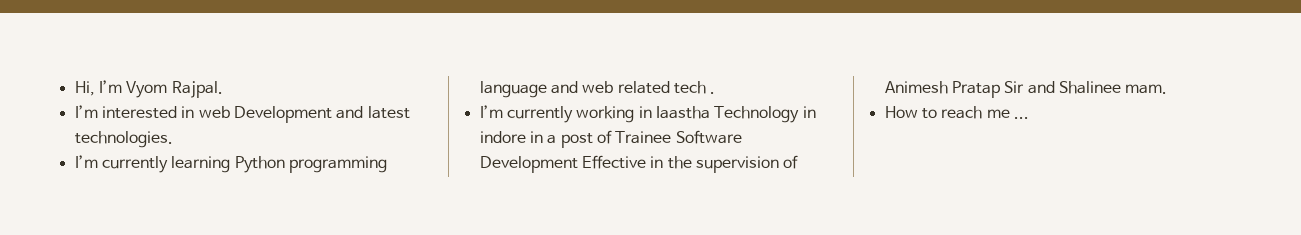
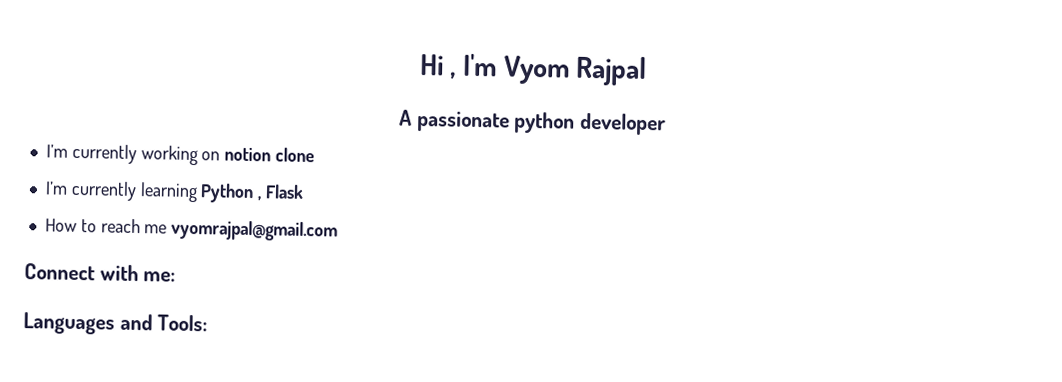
[74,80,223,98] [74,105,410,123] [74,131,173,148] [74,155,387,173] [479,81,716,98] [479,105,816,123] [479,130,742,148] [479,155,799,173] [884,81,1168,98] [884,106,1029,119] Hi, I’m Vyom Rajpal. // I’m interested in web Development and latest technologies. // I’m currently learning Python programming language and web related tech . // I’m currently working in Iaastha Technology in indore in a post of Trainee Software Development Effective in the supervision of Animesh Pratap Sir and Shalinee mam. // How to reach me ... -> [419,53,648,87] [398,109,667,136] [45,143,316,166] [44,180,305,204] [44,218,339,242] [24,263,177,282] [23,312,209,335] Hi , I'm Vyom Rajpal // A passionate python developer // I’m currently working on notion clone // I’m currently learning Python , Flask // How to reach me vyomrajpal@gmail.com // Connect with me: // Languages and Tools:

